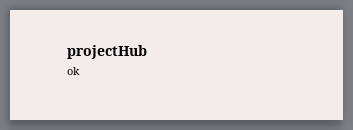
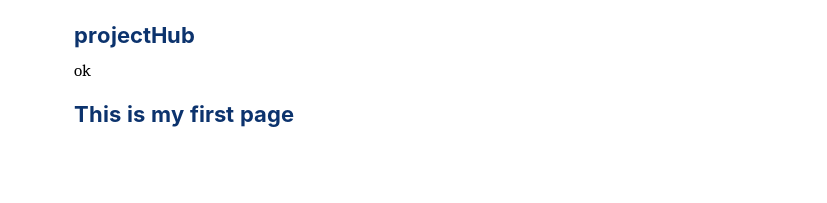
(80, 71) none -> [74,105,294,127] // This is my first page

